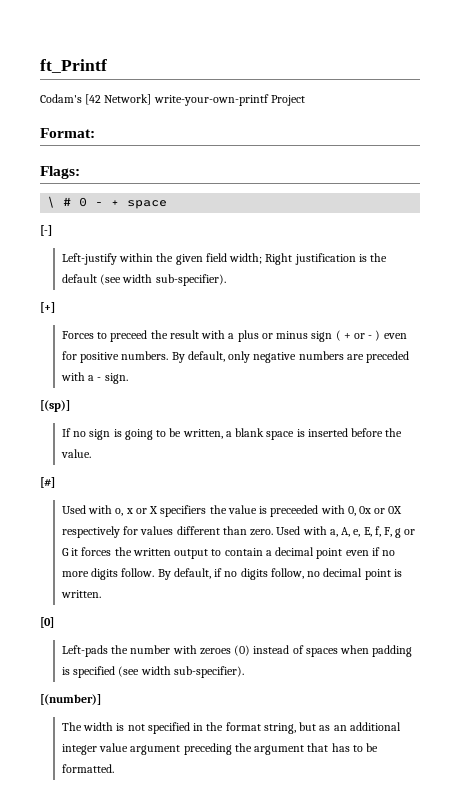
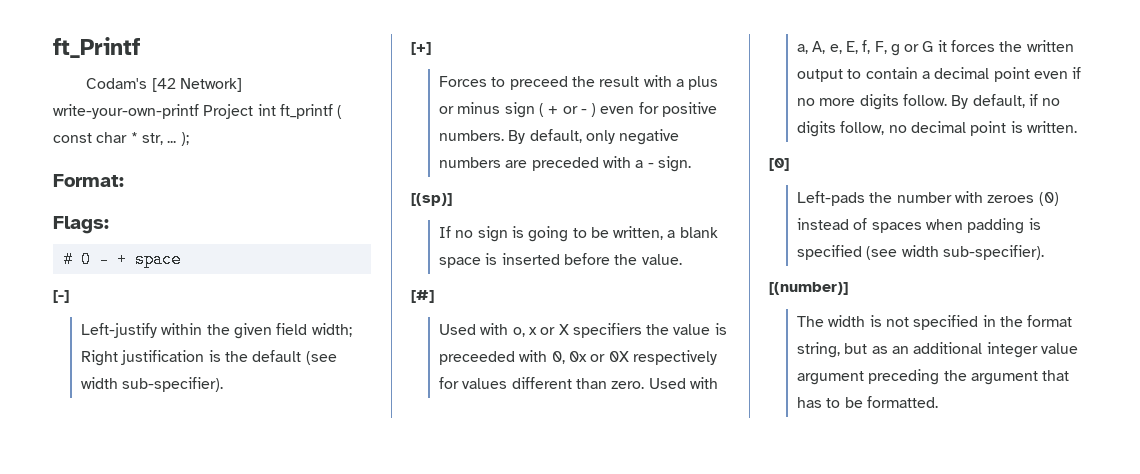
(305, 100) none -> [257,104,343,119] [53,132,189,146] int ft_printf ( const char * str, ... );
[47,196,56,208] \ -> (109, 225) none

